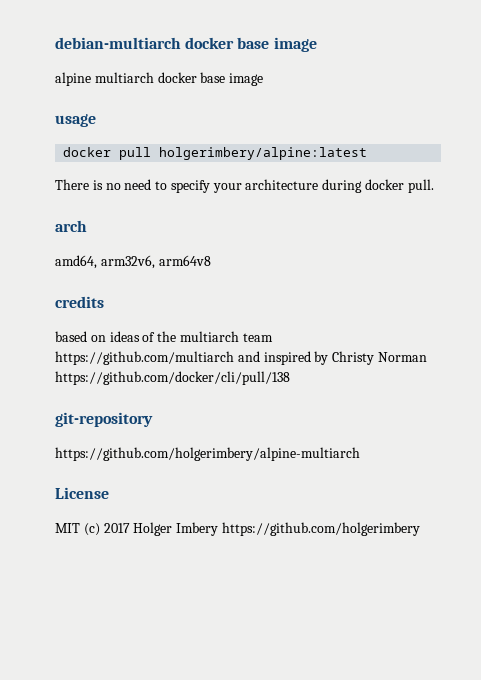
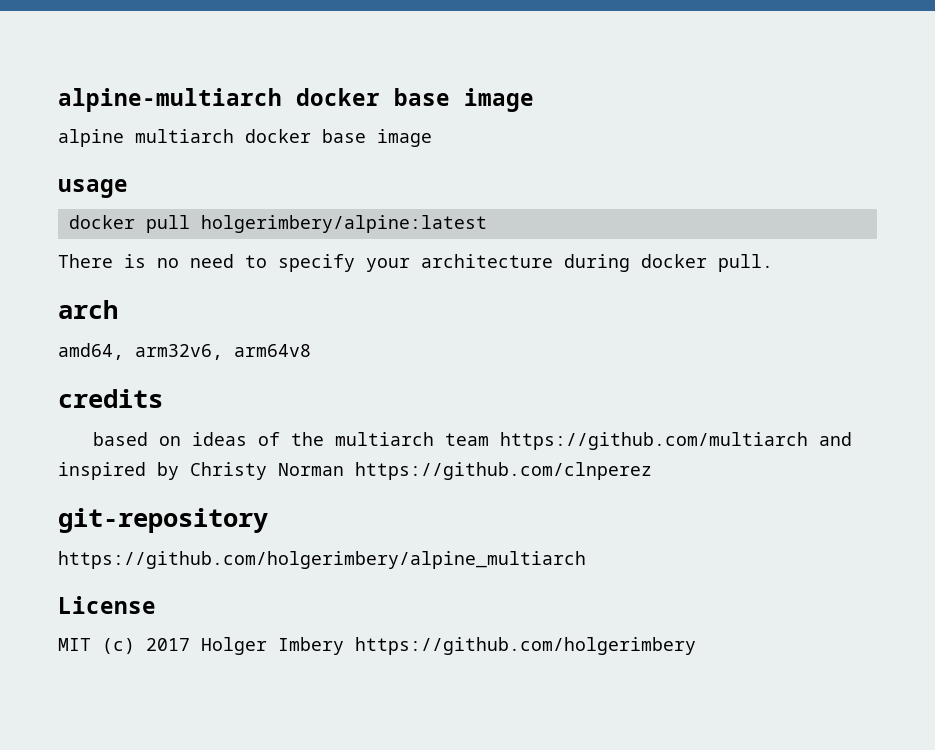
[55,37,181,49] debian-multiarch -> [58,88,282,112] alpine-multiarch
[55,371,290,385] https://github.com/docker/cli/pull/138 -> [355,462,652,480] https://github.com/clnperez
[55,447,360,461] https://github.com/holgerimbery/alpine-multiarch -> [58,551,586,569] https://github.com/holgerimbery/alpine_multiarch

